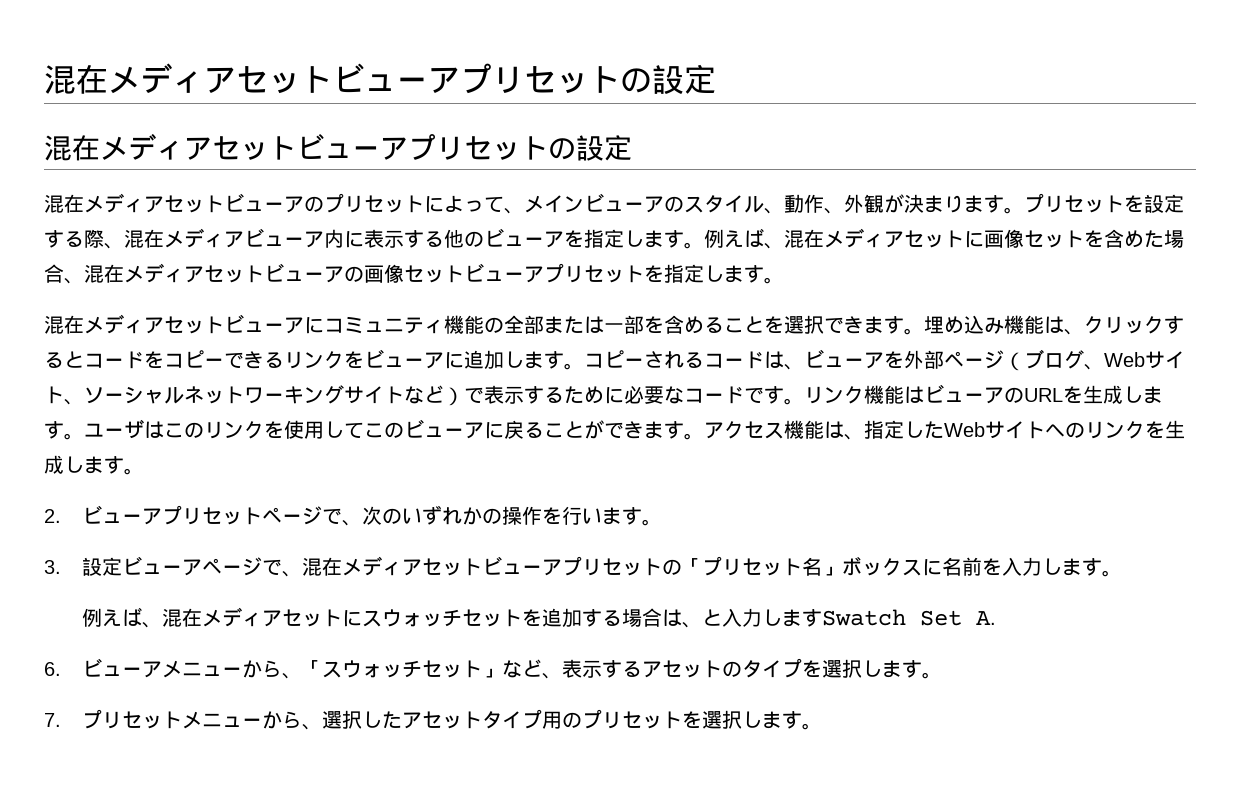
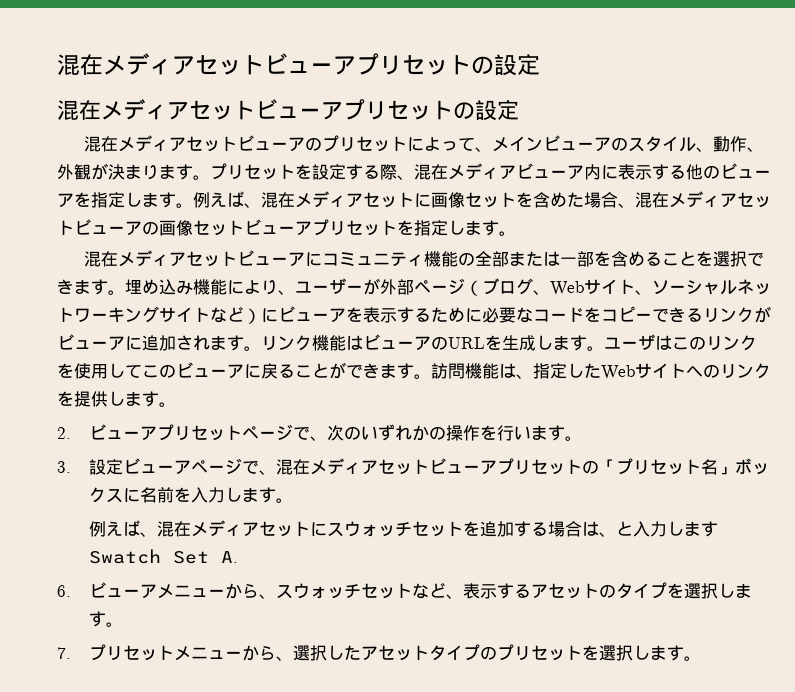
[1044,316,1184,335] [44,349,904,370] は、クリックするとコードをコピーできるリンクをビューアに追加します。コピーされるコードは、ビューアを -> [227,278,380,295] により、ユーザーが
[464,387,484,404] で -> [261,306,363,323] にビューアを
[744,387,764,404] で -> [584,306,771,323] [57,334,227,351] をコピーできるリンクがビューアに追加されま
[704,421,784,439] アクセス -> [431,363,465,379] 訪問
[1165,420,1185,439] [44,455,64,474] 生成 -> [74,391,108,407] 提供
[301,660,502,678] 「スウォッチセット」 -> [276,583,413,599] スウォッチセット
[541,711,562,729] 用 -> (481, 652) none

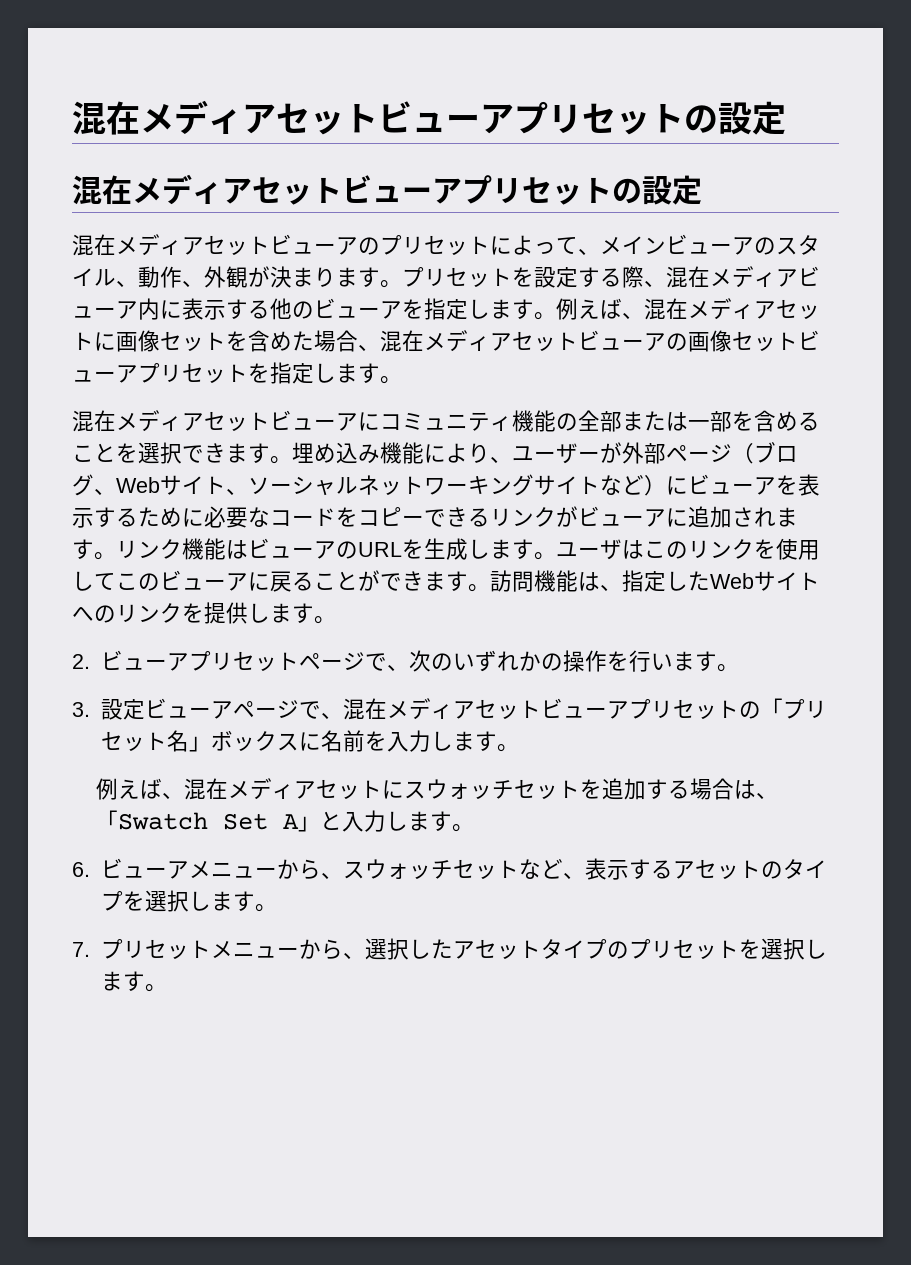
[616,521,719,537] [89,549,239,564] と入力しますSwatch Set A. -> [96,810,475,832] 「Swatch Set A」と入力します。

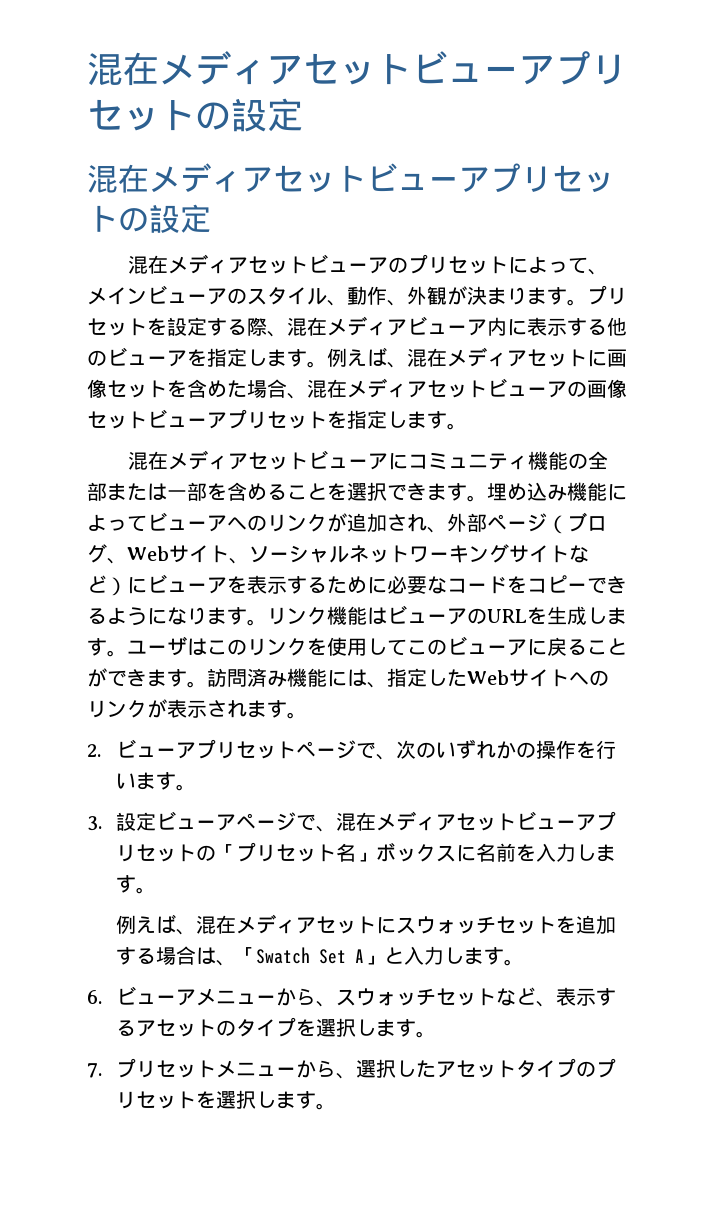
[468,442,622,464] り、ユーザーが -> [107,512,447,533] ってビューアへのリンクが追加され、
[490,506,776,528] リンクがビューアに追加され -> [107,607,207,626] ようになり
[534,570,578,592] 機能 -> [247,668,347,687] 済み機能に
[182,602,270,624] を提供し -> [147,699,247,718] が表示され

